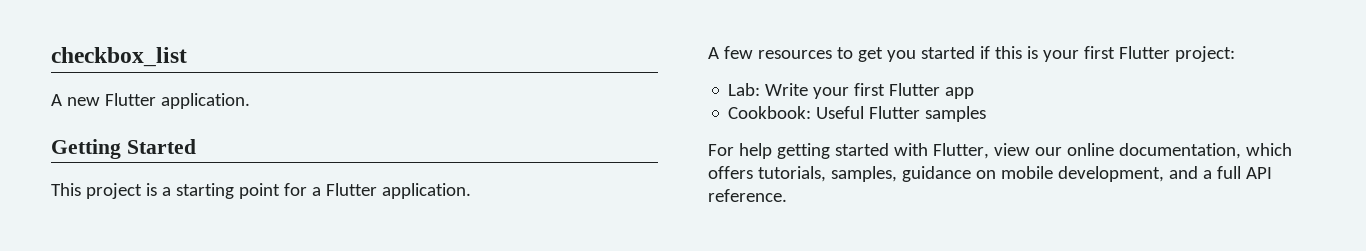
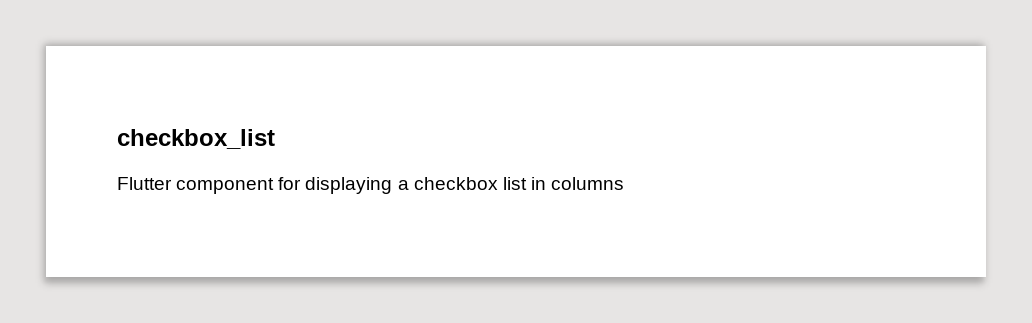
[51,93,250,109] [51,139,196,159] [51,183,471,199] [708,46,1235,62] [728,83,975,99] [728,106,987,122] [708,143,1292,159] [708,166,1272,182] [708,189,787,202] A new Flutter application. // Getting Started // This project is a starting point for a Flutter application. // A few resources to get you started if this is your first Flutter project: // Lab: Write your first Flutter app // Cookbook: Useful Flutter samples // For help getting started with Flutter, view our online documentation, which offers tutorials, samples, guidance on mobile development, and a full API reference. -> [117,177,625,194] Flutter component for displaying a checkbox list in columns

